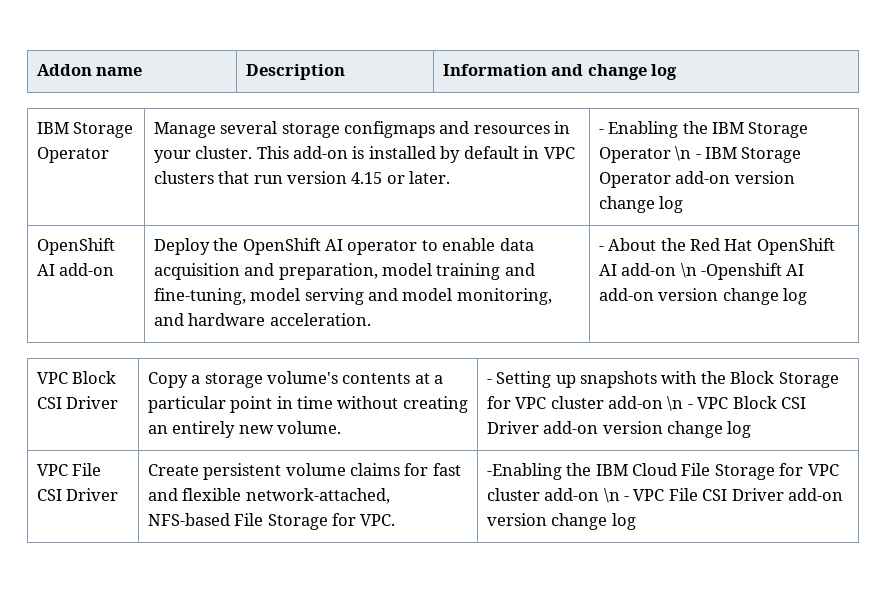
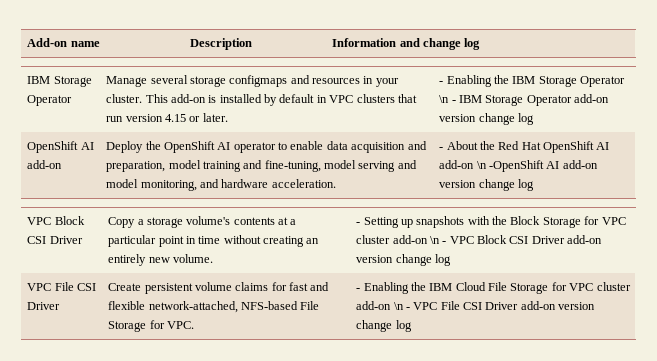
[36,64,92,76] Addon -> [27,38,68,47] Add-on
[700,263,782,280] -Openshift -> [488,160,544,172] -OpenShift
[486,463,562,480] -Enabling -> [356,282,409,294] - Enabling

